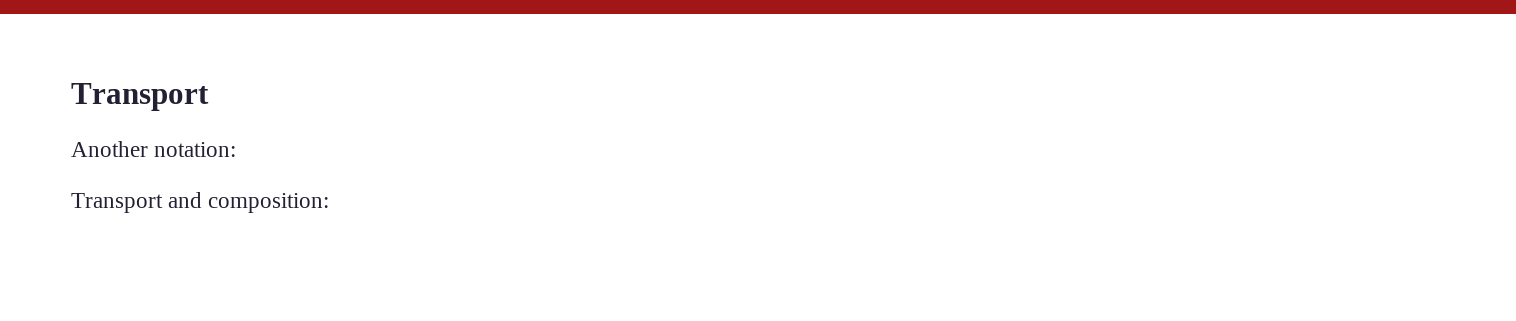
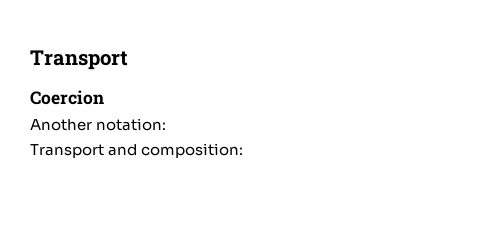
[71,83,209,111] Transport -> [30,50,128,70] [30,90,104,105] Transport // Coercion

